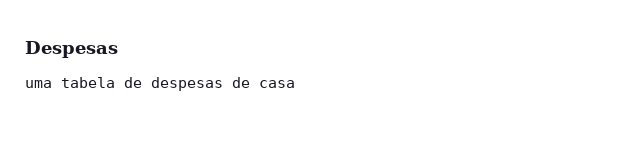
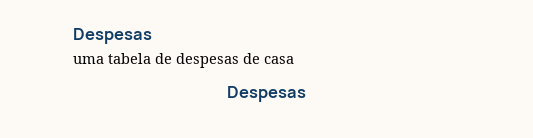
(295, 84) none -> [227,86,306,102] // Despesas

